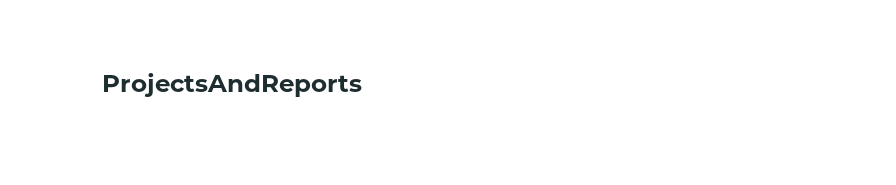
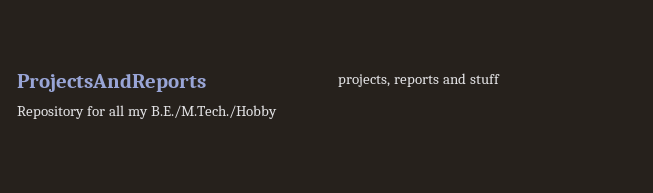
(362, 85) none -> [17,105,277,119] [338,73,500,87] // Repository for all my B.E./M.Tech./Hobby projects, reports and stuff

